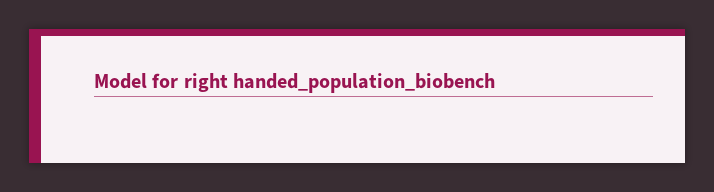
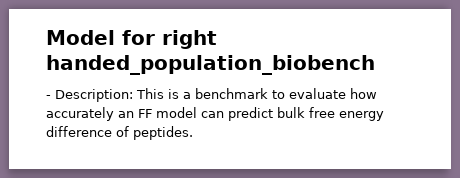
(496, 83) none -> [46,88,377,102] [46,107,384,121] [46,126,193,140] // - Description: This is a benchmark to evaluate how accurately an FF model can predict bulk free energy difference of peptides.

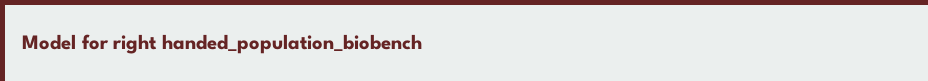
[46,88,377,102] [46,107,384,121] [46,126,193,140] // - Description: This is a benchmark to evaluate how accurately an FF model can predict bulk free energy difference of peptides. -> (422, 44) none

